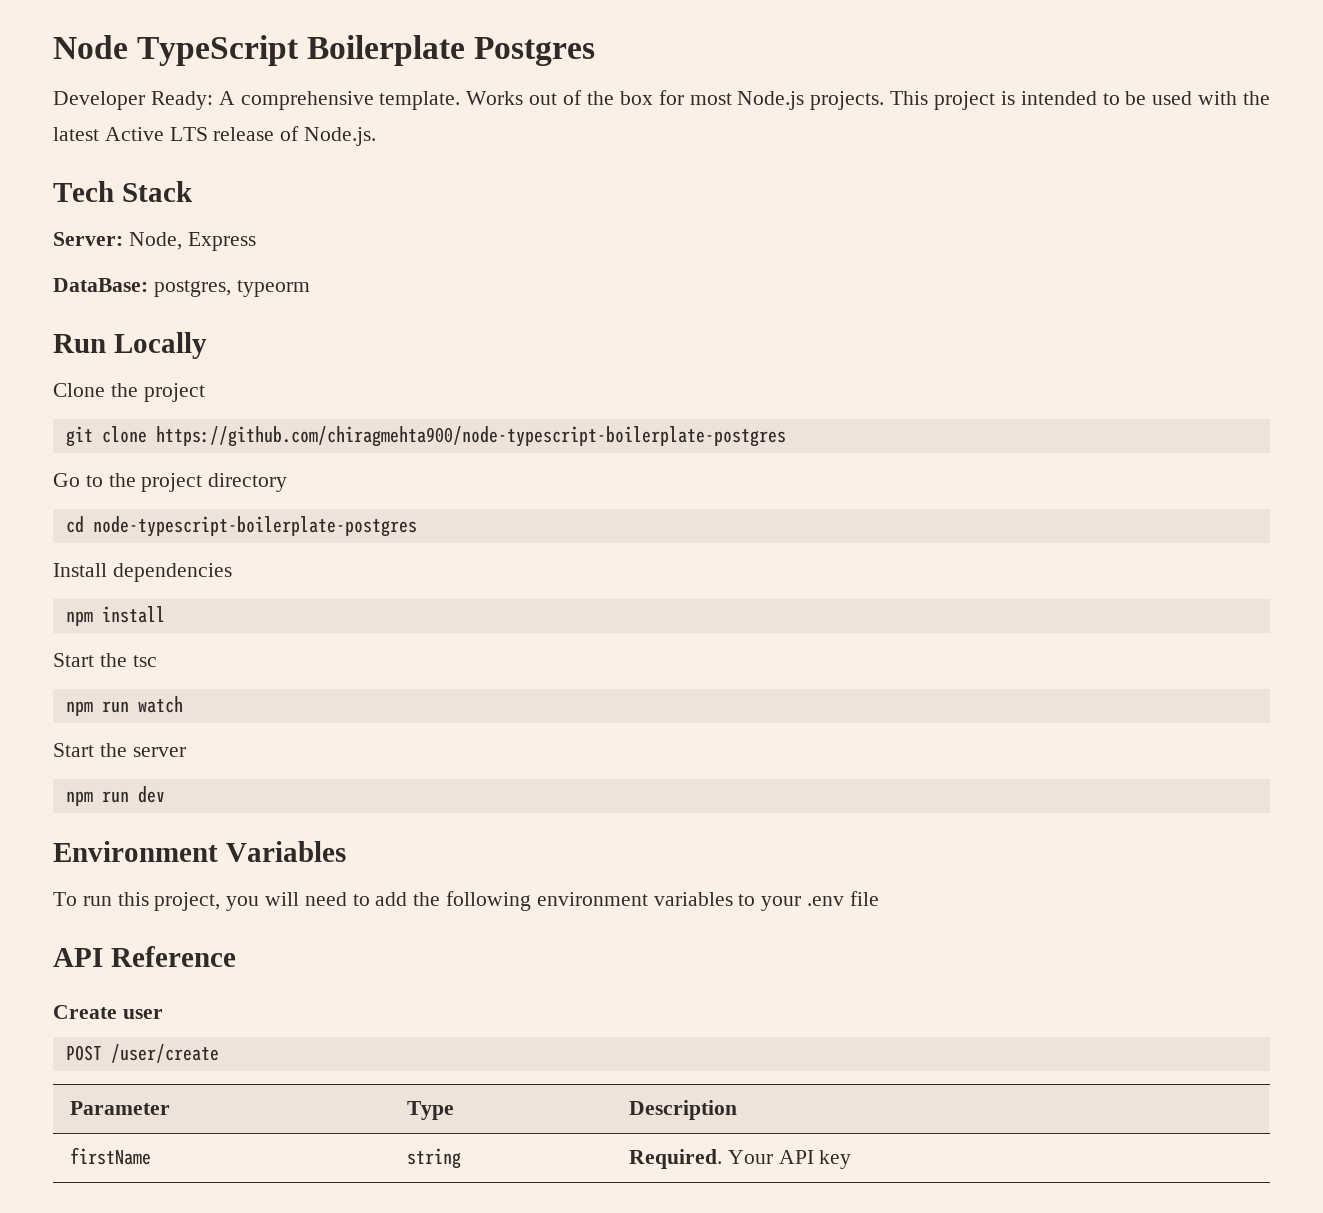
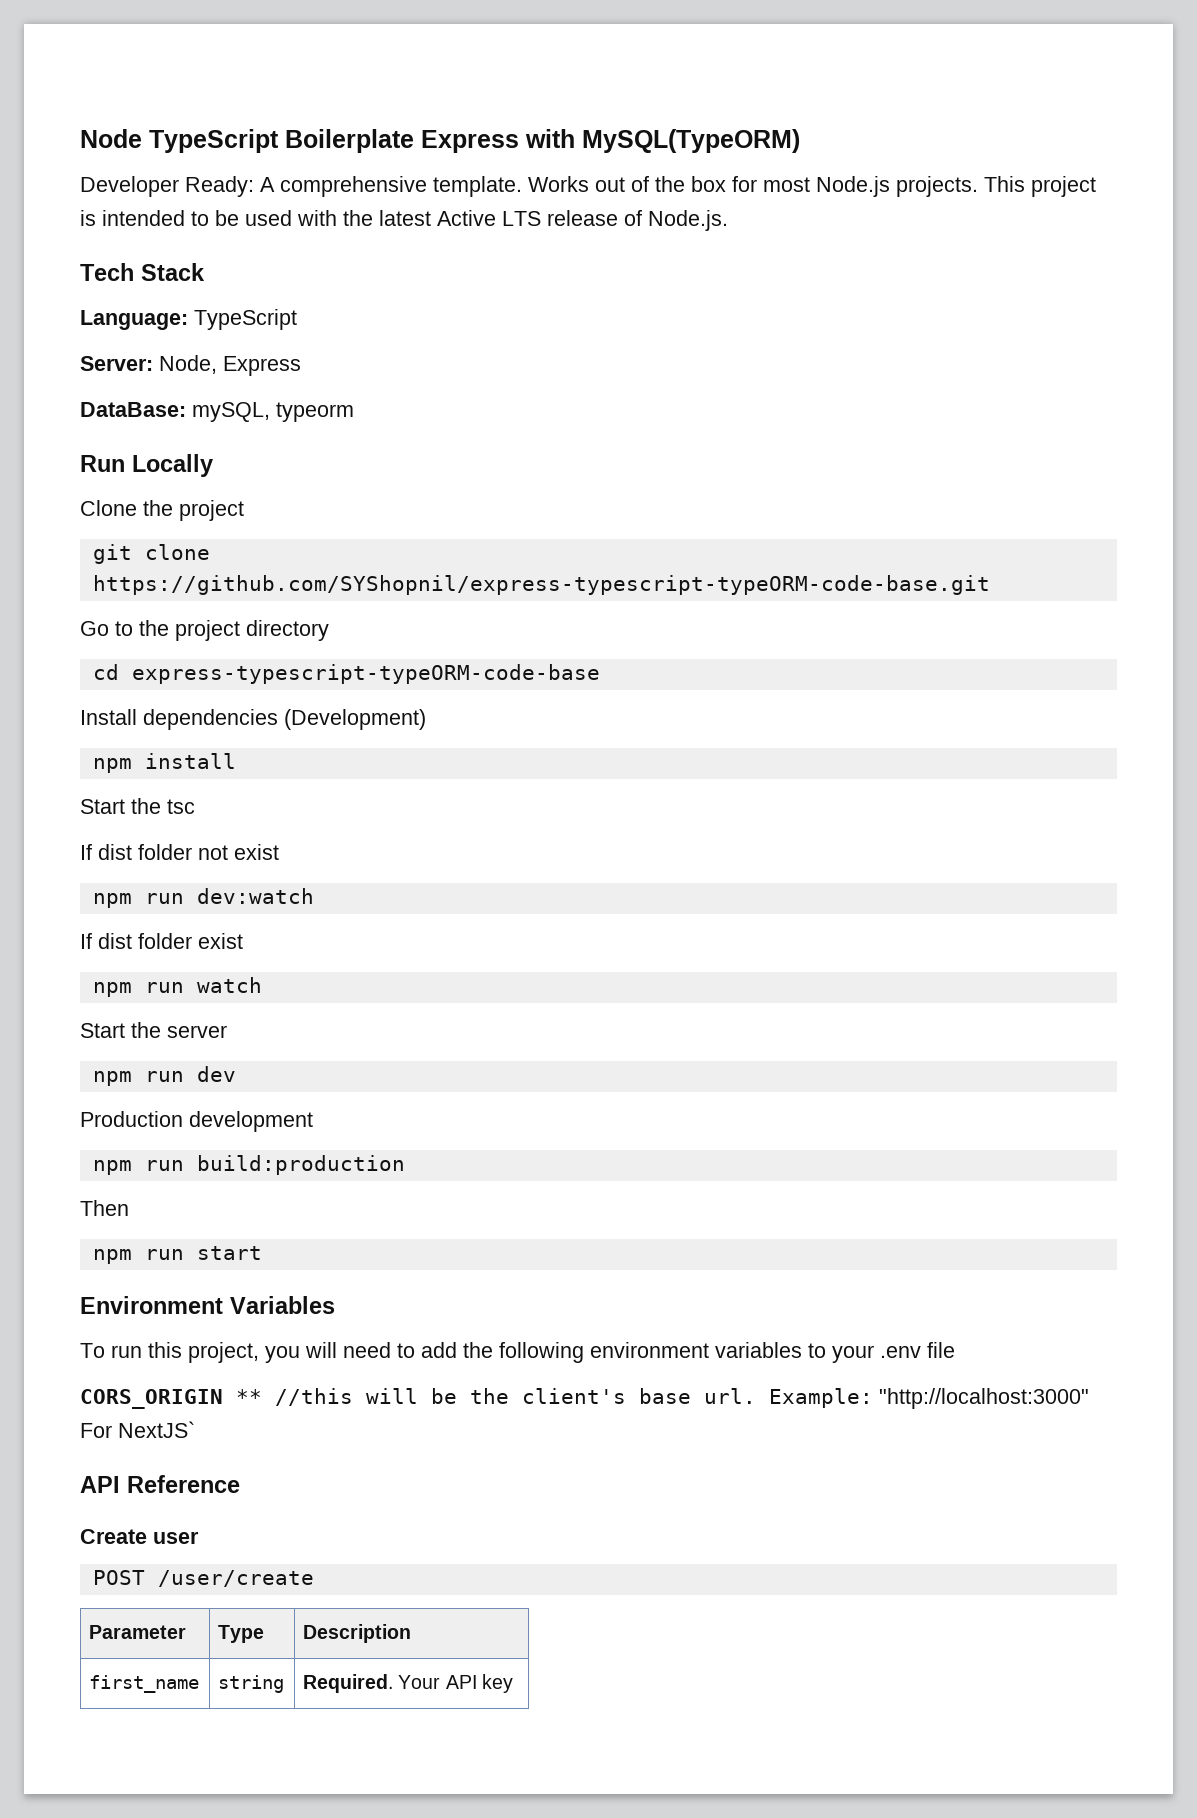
[474,37,596,66] Postgres -> [421,129,800,153] Express with MySQL(TypeORM)
(193, 191) none -> [80,309,297,330] // Language: TypeScript
[153,280,231,297] postgres, -> [192,402,270,422] mySQL,
[155,426,786,447] https://github.com/chiragmehta900/node-typescript-boilerplate-postgres -> [92,575,990,595] https://github.com/SYShopnil/express-typescript-typeORM-code-base.git
[92,516,417,537] node-typescript-boilerplate-postgres -> [131,664,600,684] express-typescript-typeORM-code-base
(232, 572) none -> [284,709,426,730] (Development)
(157, 661) none -> [80,844,279,860] [92,888,314,908] [80,933,243,949] // If dist folder not exist // npm run dev:watch // If dist folder exist
(165, 794) none -> [80,1111,313,1132] [92,1155,405,1175] [80,1200,129,1216] [92,1246,262,1264] // Production development // npm run build:production // Then // npm run start
(879, 898) none -> [80,1388,1089,1409] [80,1421,195,1438] // CORS_ORIGIN ** //this will be the client's base url. Example: "http://localhost:3000" For NextJS`
[70,1147,152,1165] firstName -> [89,1675,200,1693] first_name

